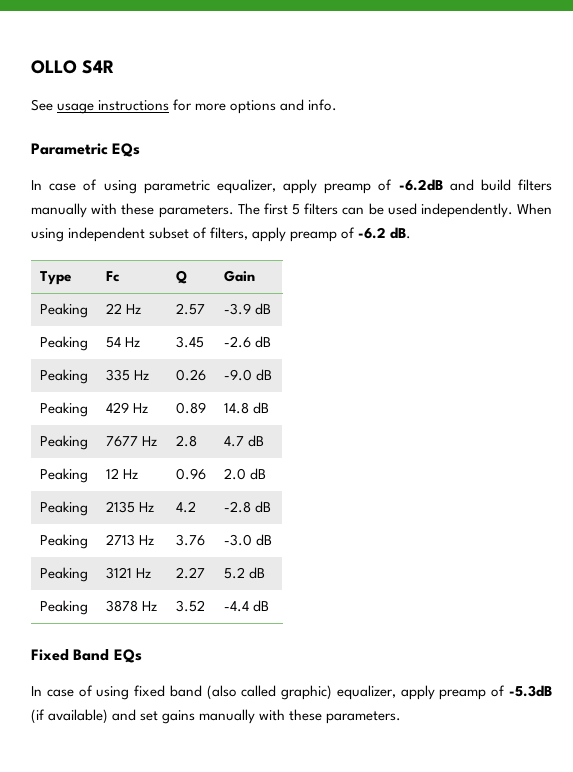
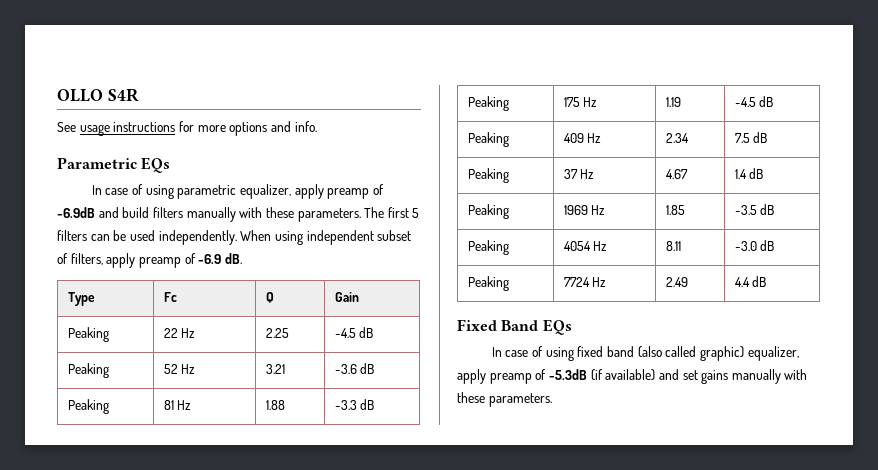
[398,179,443,191] -6.2dB -> [57,207,95,218] -6.9dB
[358,227,387,239] -6.2 -> [198,254,222,264] -6.9
[175,303,205,315] [223,303,271,315] [39,336,88,351] [105,337,140,348] [175,336,204,348] [223,336,271,348] [39,369,88,384] [105,369,149,381] [175,369,206,381] [223,369,272,381] [39,402,88,417] [105,402,148,413] [175,402,206,414] [223,402,269,414] [39,435,88,450] [105,436,157,447] [175,435,197,447] [223,435,264,447] [39,468,88,483] [105,468,138,479] [175,468,206,480] [223,468,266,480] [39,501,88,516] [105,501,154,513] [175,501,196,513] [223,501,271,513] [39,534,88,549] [105,534,154,546] [175,534,205,546] 2.57 | -3.9 dB // Peaking | 54 Hz | 3.45 | -2.6 dB // Peaking | 335 Hz | 0.26 | -9.0 dB // Peaking | 429 Hz | 0.89 | 14.8 dB // Peaking | 7677 Hz | 2.8 | 4.7 dB // Peaking | 12 Hz | 0.96 | 2.0 dB // Peaking | 2135 Hz | 4.2 | -2.8 dB // Peaking | 2713 Hz | 3.76 -> [265,328,289,338] [334,327,374,338] [67,363,109,378] [163,364,196,374] [265,364,285,374] [334,363,375,374] [67,399,109,414] [163,400,192,410] [265,400,285,410] [334,399,375,410] [467,96,509,111] [563,97,598,107] [665,97,681,107] [734,96,774,107] [467,132,509,147] [563,133,602,143] [665,133,689,143] [734,132,768,143] [467,168,509,183] [563,169,595,179] [665,169,688,179] [734,168,764,179] [467,204,509,219] [563,205,606,215] [665,205,685,215] [734,204,775,215] [467,240,509,255] [563,241,608,251] [665,241,681,251] 2.25 | -4.5 dB // Peaking | 52 Hz | 3.21 | -3.6 dB // Peaking | 81 Hz | 1.88 | -3.3 dB // Peaking | 175 Hz | 1.19 | -4.5 dB // Peaking | 409 Hz | 2.34 | 7.5 dB // Peaking | 37 Hz | 4.67 | 1.4 dB // Peaking | 1969 Hz | 1.85 | -3.5 dB // Peaking | 4054 Hz | 8.11
[105,567,151,579] [175,567,205,579] [223,567,265,579] [39,600,88,615] [105,600,157,612] [175,600,205,612] [223,601,249,612] 3121 Hz | 2.27 | 5.2 dB // Peaking | 3878 Hz | 3.52 | -4.4 -> [563,277,607,287] [665,277,688,287] [734,277,750,287] 7724 Hz | 2.49 | 4.4

